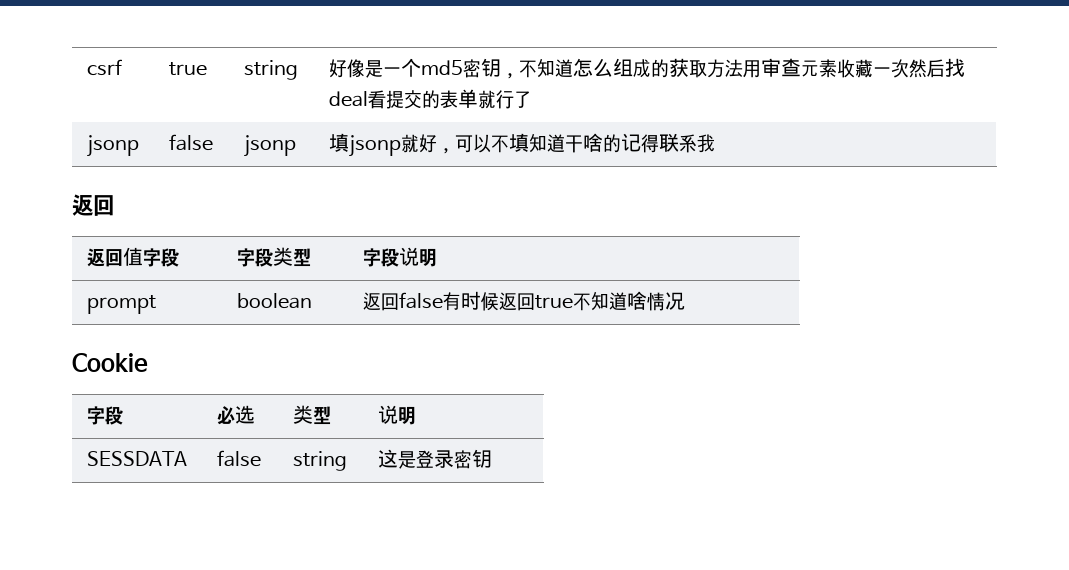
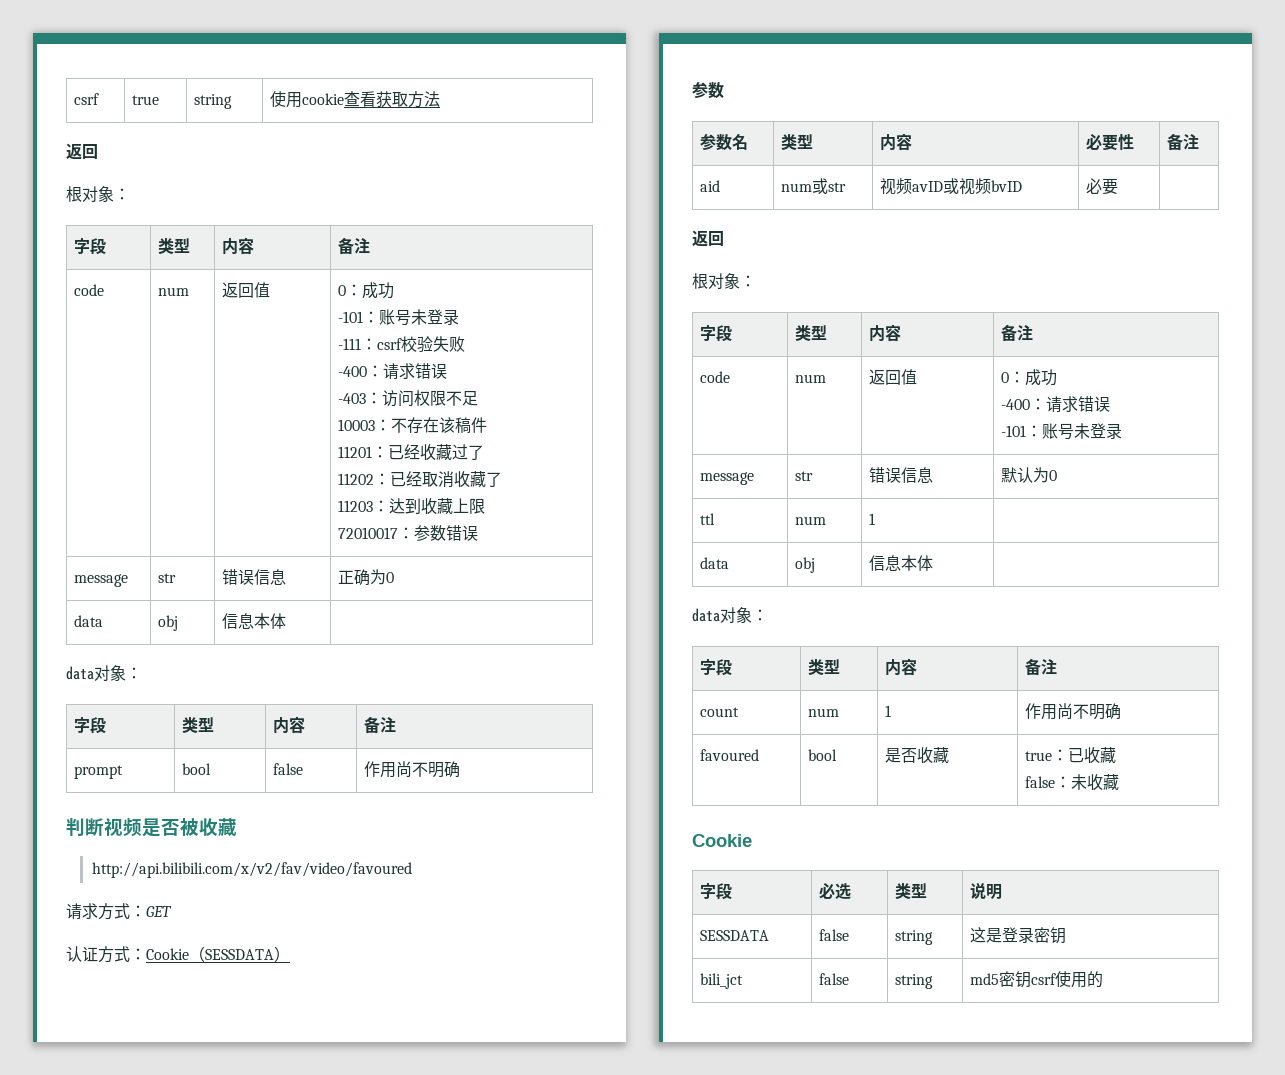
[328,58,965,79] [328,89,532,109] [86,135,139,157] [168,134,213,151] [243,135,296,157] [328,133,715,157] [72,194,114,216] [86,247,179,267] [236,247,311,267] [362,247,437,267] [86,295,156,314] [236,293,312,309] [362,291,685,311] 好像是一个md5密钥，不知道怎么组成的获取方法用审查元素收藏一次然后找deal看提交的表单就行了 // jsonp | false | jsonp | 填jsonp就好，可以不填知道干啥的记得联系我 // 返回 // 返回值字段 | 字段类型 | 字段说明 // prompt | boolean | 返回false有时候返回true不知道啥情况 -> [269,91,440,108] [66,143,98,160] [66,186,130,202] [73,238,106,255] [157,238,190,254] [221,237,254,255] [337,237,370,255] [73,284,104,296] [157,287,189,296] [221,282,270,298] [337,282,394,299] [337,309,459,326] [337,336,465,352] [337,363,447,380] [337,390,478,407] [337,417,487,433] [337,444,484,461] [337,471,502,488] [337,498,485,515] [337,525,478,541] [73,574,128,587] [157,573,176,583] [221,569,286,585] [337,569,394,586] [73,615,103,627] [157,615,178,631] [221,613,286,629] [66,665,142,681] [73,717,106,734] [181,717,214,733] [272,716,305,734] [363,716,396,734] [73,765,123,779] [181,763,211,775] [272,763,303,775] [363,761,460,778] [66,818,237,837] [91,862,412,878] [66,903,172,920] [66,946,290,963] [692,82,724,99] [699,134,748,151] [780,134,813,150] [879,133,912,151] [1085,133,1134,151] [1166,133,1199,151] [699,180,720,192] [780,178,846,194] [879,178,1022,195] [1085,178,1118,195] [692,230,724,247] [692,273,756,289] [699,325,732,342] [794,325,827,341] [868,324,901,342] [1000,324,1033,342] [699,371,730,383] [794,374,826,383] [868,369,917,385] [1000,369,1057,386] [1000,396,1110,413] [1000,423,1122,440] [699,472,754,485] [794,471,813,481] [868,467,933,483] [1000,467,1057,483] [699,513,715,525] [794,516,826,525] [868,513,875,525] [699,557,729,569] [794,557,815,573] [868,555,933,571] [692,607,768,623] [699,659,732,676] [807,659,840,675] [884,658,917,676] [1024,658,1057,676] [699,707,739,717] [807,708,839,717] [884,705,891,717] [1024,703,1121,720] [699,749,759,761] [807,749,837,761] [884,747,949,764] [1024,747,1116,764] [1024,774,1119,791] 使用cookie查看获取方法 // 返回 // 根对象： // 字段 | 类型 | 内容 | 备注 // code | num | 返回值 | 0：成功 // -101：账号未登录 // -111：csrf校验失败 // -400：请求错误 // -403：访问权限不足 // 10003：不存在该稿件 // 11201：已经收藏过了 // 11202：已经取消收藏了 // 11203：达到收藏上限 // 72010017：参数错误 // message | str | 错误信息 | 正确为0 // data | obj | 信息本体 | // data对象： // 字段 | 类型 | 内容 | 备注 // prompt | bool | false | 作用尚不明确 // 判断视频是否被收藏 // http://api.bilibili.com/x/v2/fav/video/favoured // 请求方式：GET // 认证方式：Cookie（SESSDATA） // 参数 // 参数名 | 类型 | 内容 | 必要性 | 备注 // aid | num或str | 视频avID或视频bvID | 必要 | // 返回 // 根对象： // 字段 | 类型 | 内容 | 备注 // code | num | 返回值 | 0：成功 // -400：请求错误 // -101：账号未登录 // message | str | 错误信息 | 默认为0 // ttl | num | 1 | // data | obj | 信息本体 | // data对象： // 字段 | 类型 | 内容 | 备注 // count | num | 1 | 作用尚不明确 // favoured | bool | 是否收藏 | true：已收藏 // false：未收藏
(492, 458) none -> [699,973,743,989] [818,973,849,985] [894,974,933,989] [969,971,1103,988] // bili_jct | false | string | md5密钥csrf使用的

